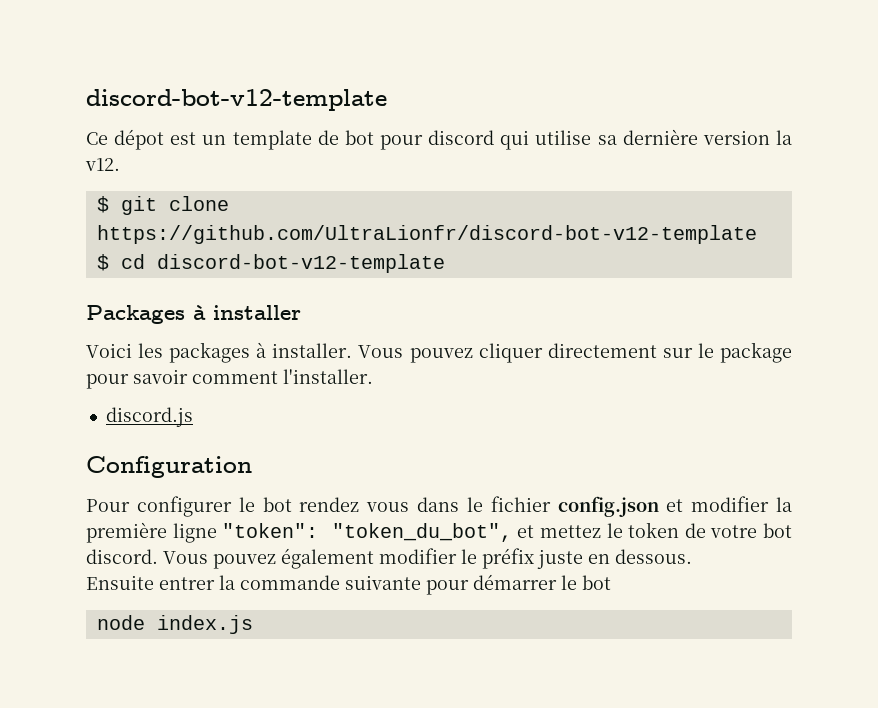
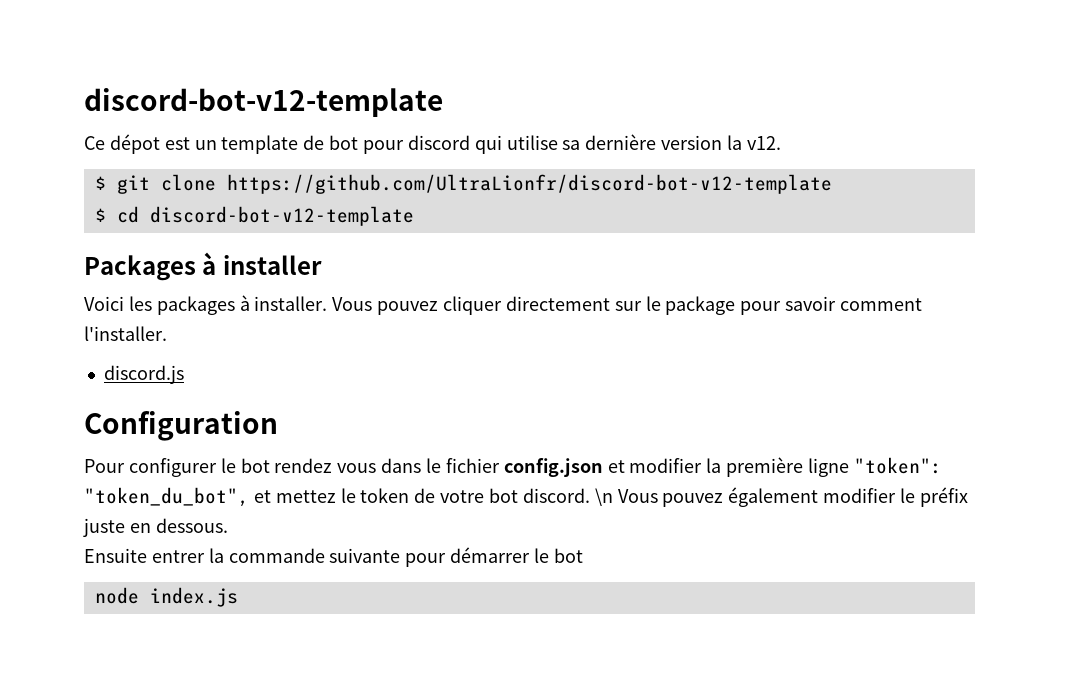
(158, 556) none -> [594,488,613,506] \n

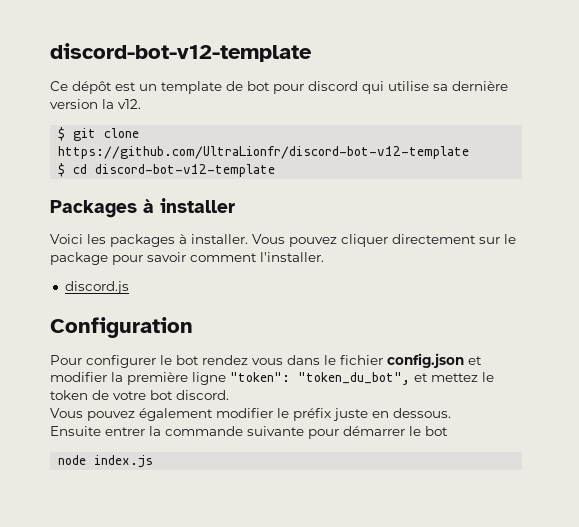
[109,134,160,154] dépot -> [72,81,112,94] dépôt
[594,488,613,506] \n -> (229, 395) //

